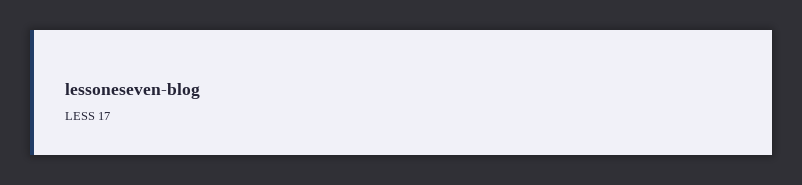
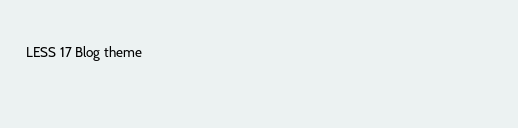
[65,83,200,99] lessoneseven-blog // -> (26, 52) none
(111, 116) none -> [75,46,142,61] Blog theme

